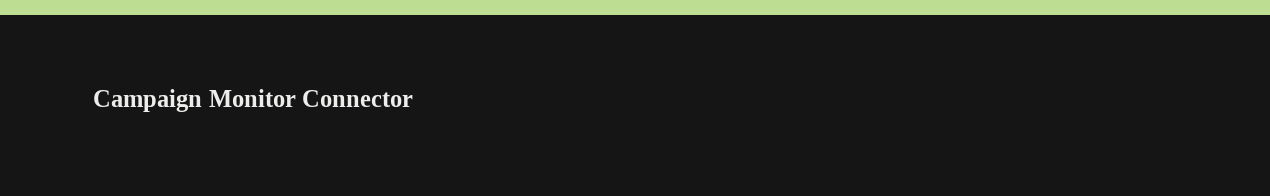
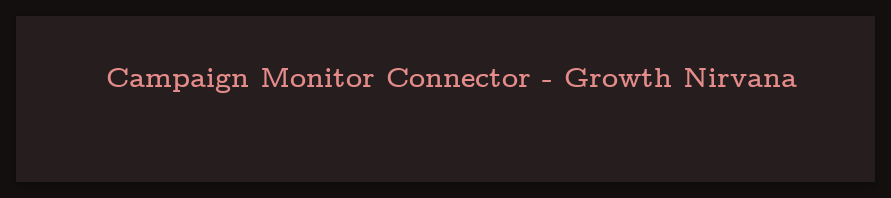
(414, 98) none -> [542,68,797,87] - Growth Nirvana

